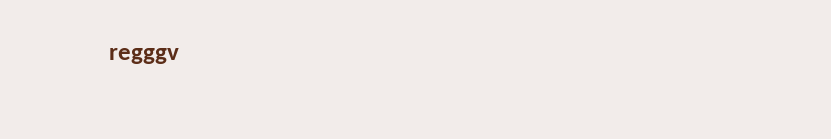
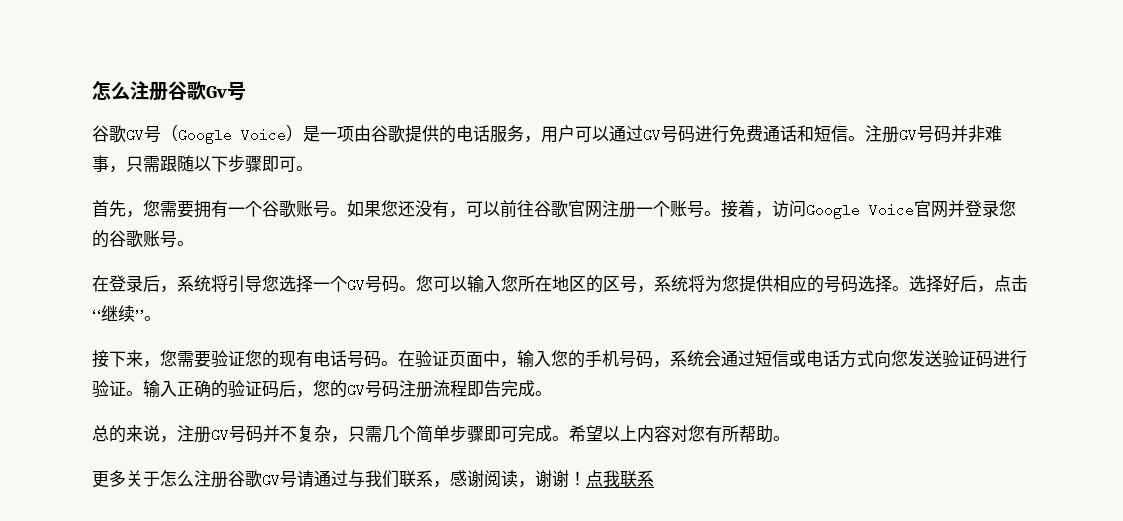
[109,48,179,64] regggv -> [92,81,246,101] [92,125,1002,144] [92,155,313,173] [92,200,1016,219] [92,230,194,248] [92,275,1028,293] [92,305,161,322] [92,350,1027,368] [92,380,552,398] [92,425,790,443] [92,470,654,488] 怎么注册谷歌Gv号 // 谷歌GV号（Google Voice）是一项由谷歌提供的电话服务，用户可以通过GV号码进行免费通话和短信。注册GV号码并非难事，只需跟随以下步骤即可。 // 首先，您需要拥有一个谷歌账号。如果您还没有，可以前往谷歌官网注册一个账号。接着，访问Google Voice官网并登录您的谷歌账号。 // 在登录后，系统将引导您选择一个GV号码。您可以输入您所在地区的区号，系统将为您提供相应的号码选择。选择好后，点击“继续”。 // 接下来，您需要验证您的现有电话号码。在验证页面中，输入您的手机号码，系统会通过短信或电话方式向您发送验证码进行验证。输入正确的验证码后，您的GV号码注册流程即告完成。 // 总的来说，注册GV号码并不复杂，只需几个简单步骤即可完成。希望以上内容对您有所帮助。 // 更多关于怎么注册谷歌GV号请通过与我们联系，感谢阅读，谢谢！点我联系

